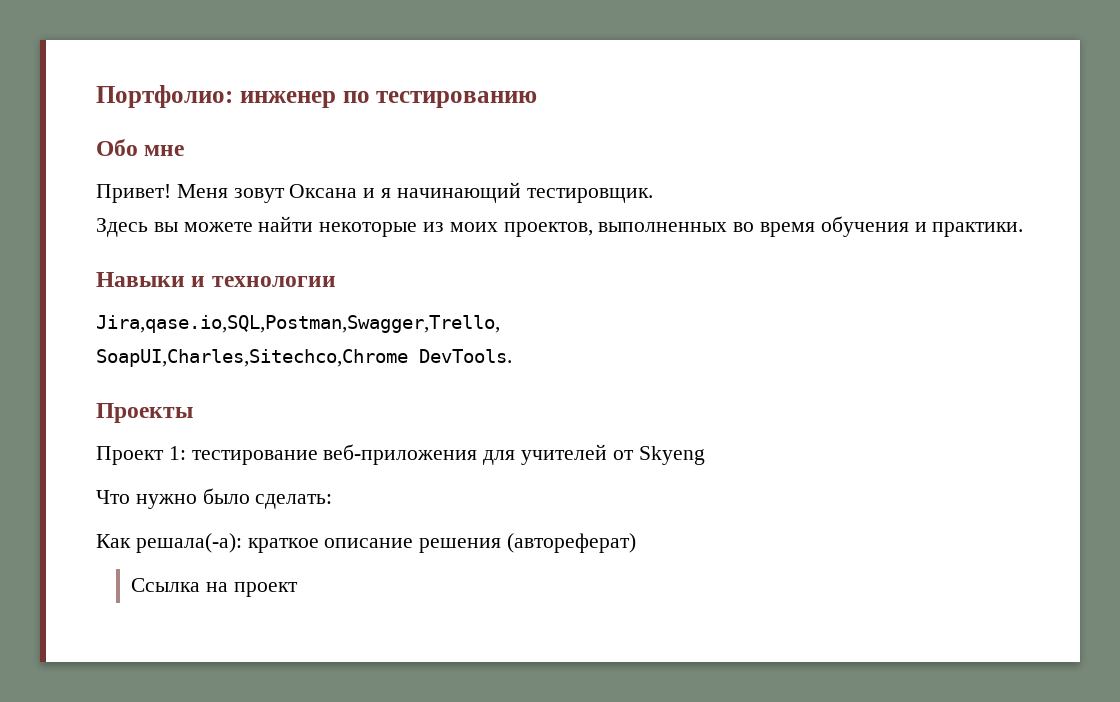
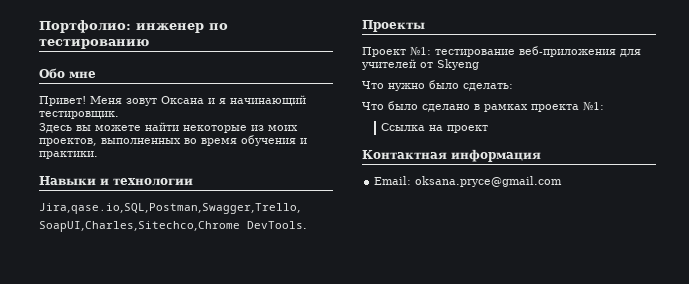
[168,446,186,460] 1: -> [410,46,431,56] №1:
[96,533,637,553] Как решала(-а): краткое описание решения (автореферат) -> [362,101,604,112] Что было сделано в рамках проекта №1:
(299, 589) none -> [362,149,541,162] [374,176,563,187] // Контактная информация // Email: oksana.pryce@gmail.com

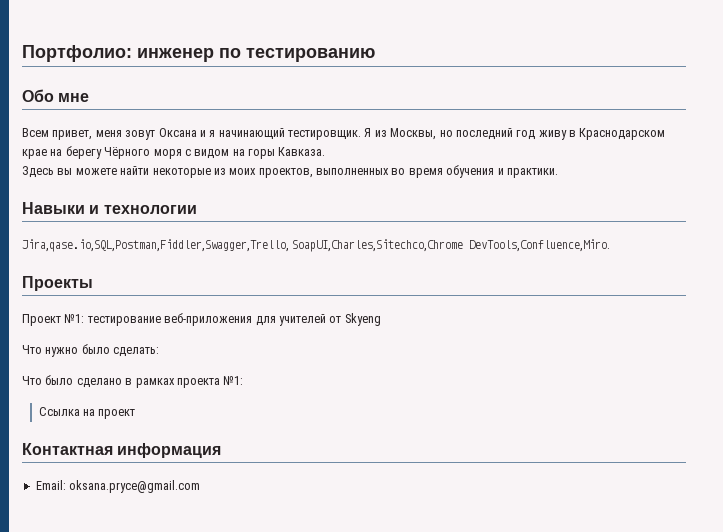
[39,96,122,106] Привет! Меня -> [22,128,122,140] Всем привет, меня
(119, 115) none -> [364,128,666,140] [22,146,326,159] Я из Москвы, но последний год живу в Краснодарском крае на берегу Чёрного моря с видом на горы Кавказа.
[39,203,301,214] [39,221,307,232] Jira,qase.io,SQL,Postman,Swagger,Trello, // SoapUI,Charles,Sitechco,Chrome DevTools. -> [22,239,611,252] Jira,qase.io,SQL,Postman,Fiddler,Swagger,Trello, SoapUI,Charles,Sitechco,Chrome DevTools,Confluence,Miro.

